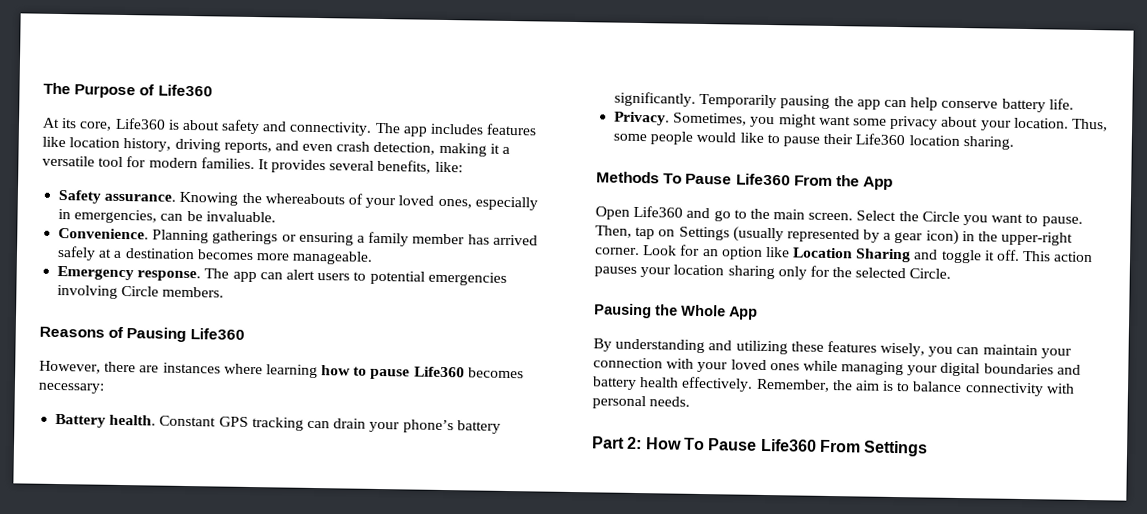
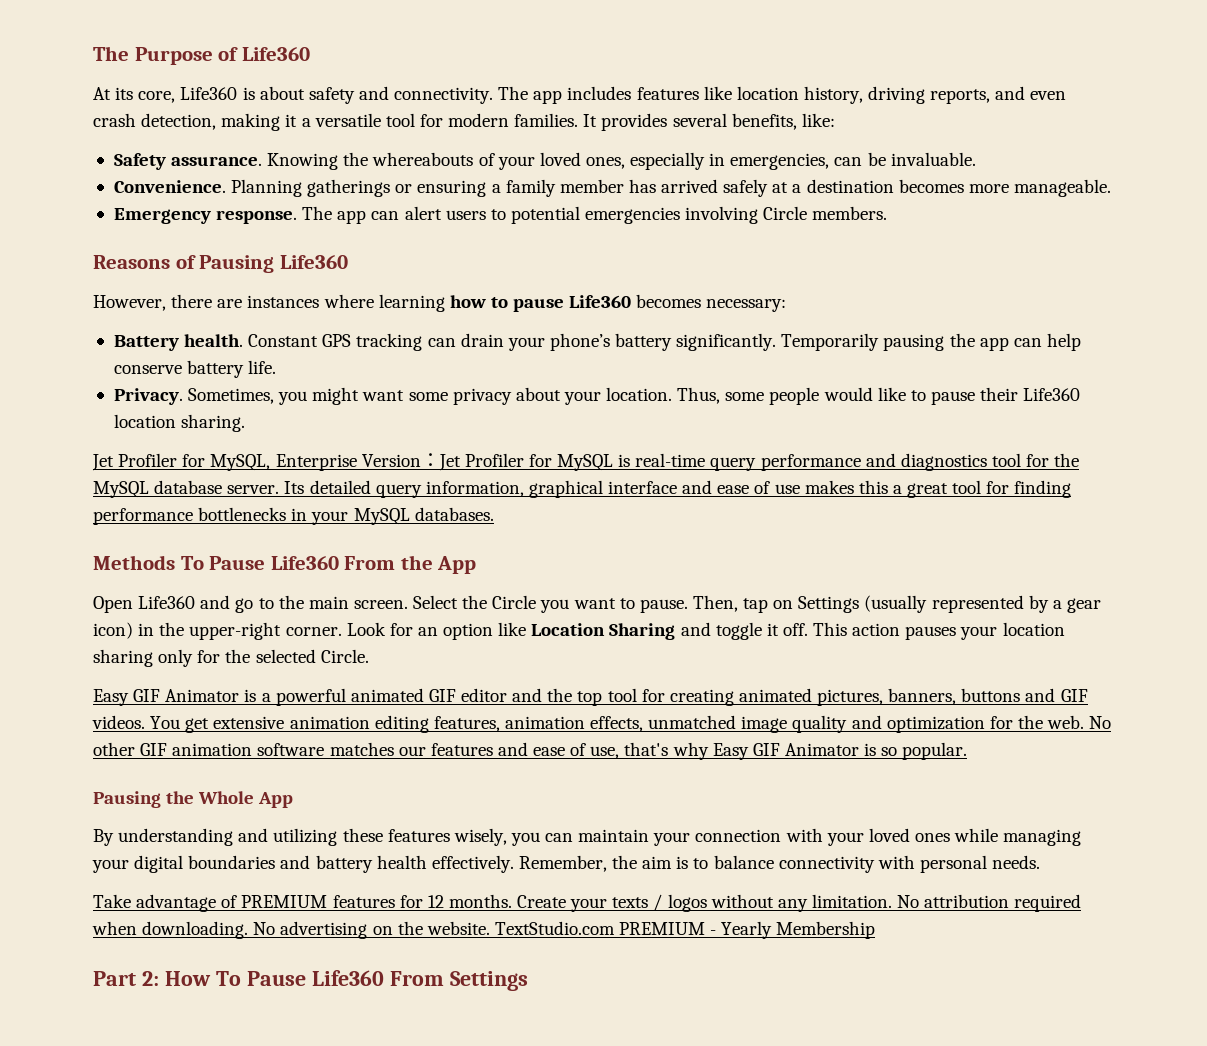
(1014, 143) none -> [92,453,1080,471] [93,480,1072,498] [93,507,494,525] // Jet Profiler for MySQL, Enterprise Version：Jet Profiler for MySQL is real-time query performance and diagnostics tool for the MySQL database server. Its detailed query information, graphical interface and ease of use makes this a great tool for finding performance bottlenecks in your MySQL databases.
(952, 273) none -> [93,688,1088,706] [92,715,1112,733] [93,742,968,760] // Easy GIF Animator is a powerful animated GIF editor and the top tool for creating animated pictures, banners, buttons and GIF videos. You get extensive animation editing features, animation effects, unmatched image quality and optimization for the web. No other GIF animation software matches our features and ease of use, that's why Easy GIF Animator is so popular.
(691, 401) none -> [93,894,1082,912] [92,921,876,939] // Take advantage of PREMIUM features for 12 months. Create your texts / logos without any limitation. No attribution required when downloading. No advertising on the website. TextStudio.com PREMIUM - Yearly Membership

